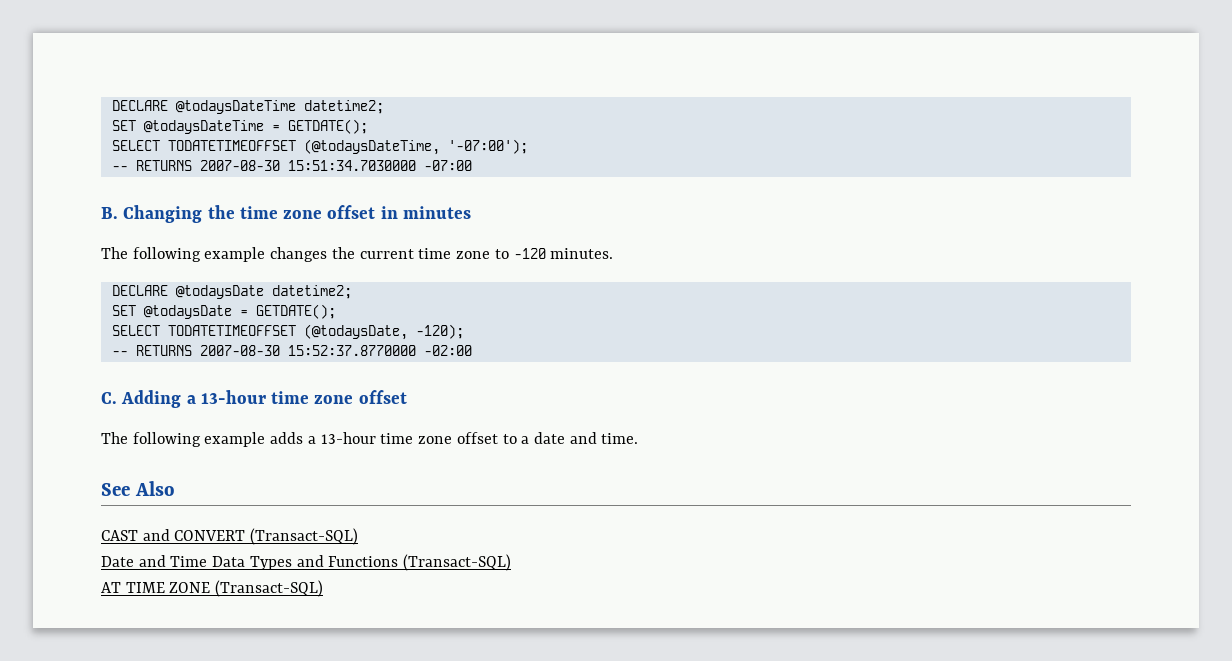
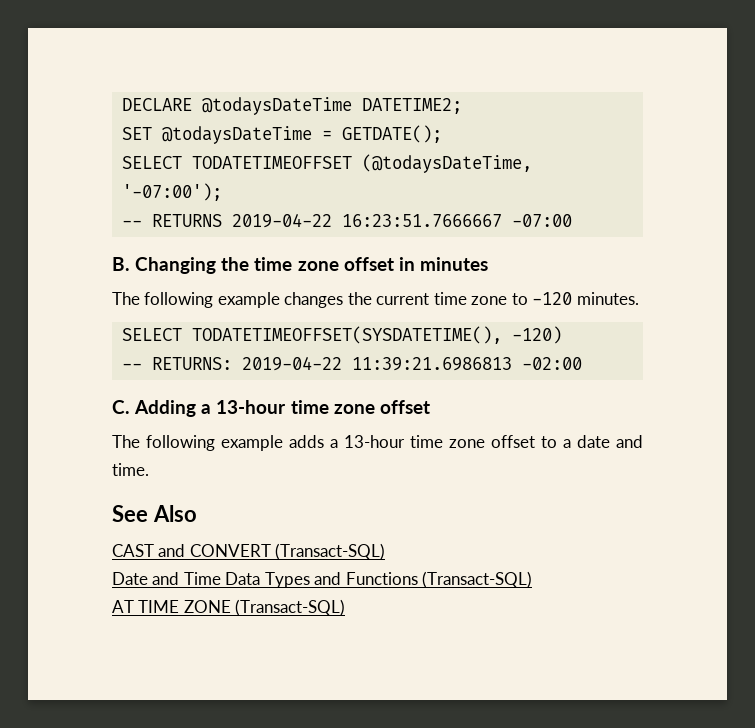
[303,100,384,114] datetime2; -> [361,98,462,114] DATETIME2;
[199,160,416,171] 2007-08-30 15:51:34.7030000 -> [231,213,502,228] 2019-04-22 16:23:51.7666667
[111,285,352,299] [111,304,336,319] [111,324,464,340] [111,345,416,356] DECLARE @todaysDate datetime2; // SET @todaysDate = GETDATE(); // SELECT TODATETIMEOFFSET (@todaysDate, -120); // -- RETURNS 2007-08-30 15:52:37.8770000 -> [121,326,562,344] [121,356,512,371] SELECT TODATETIMEOFFSET(SYSDATETIME(), -120) // -- RETURNS: 2019-04-22 11:39:21.6986813

